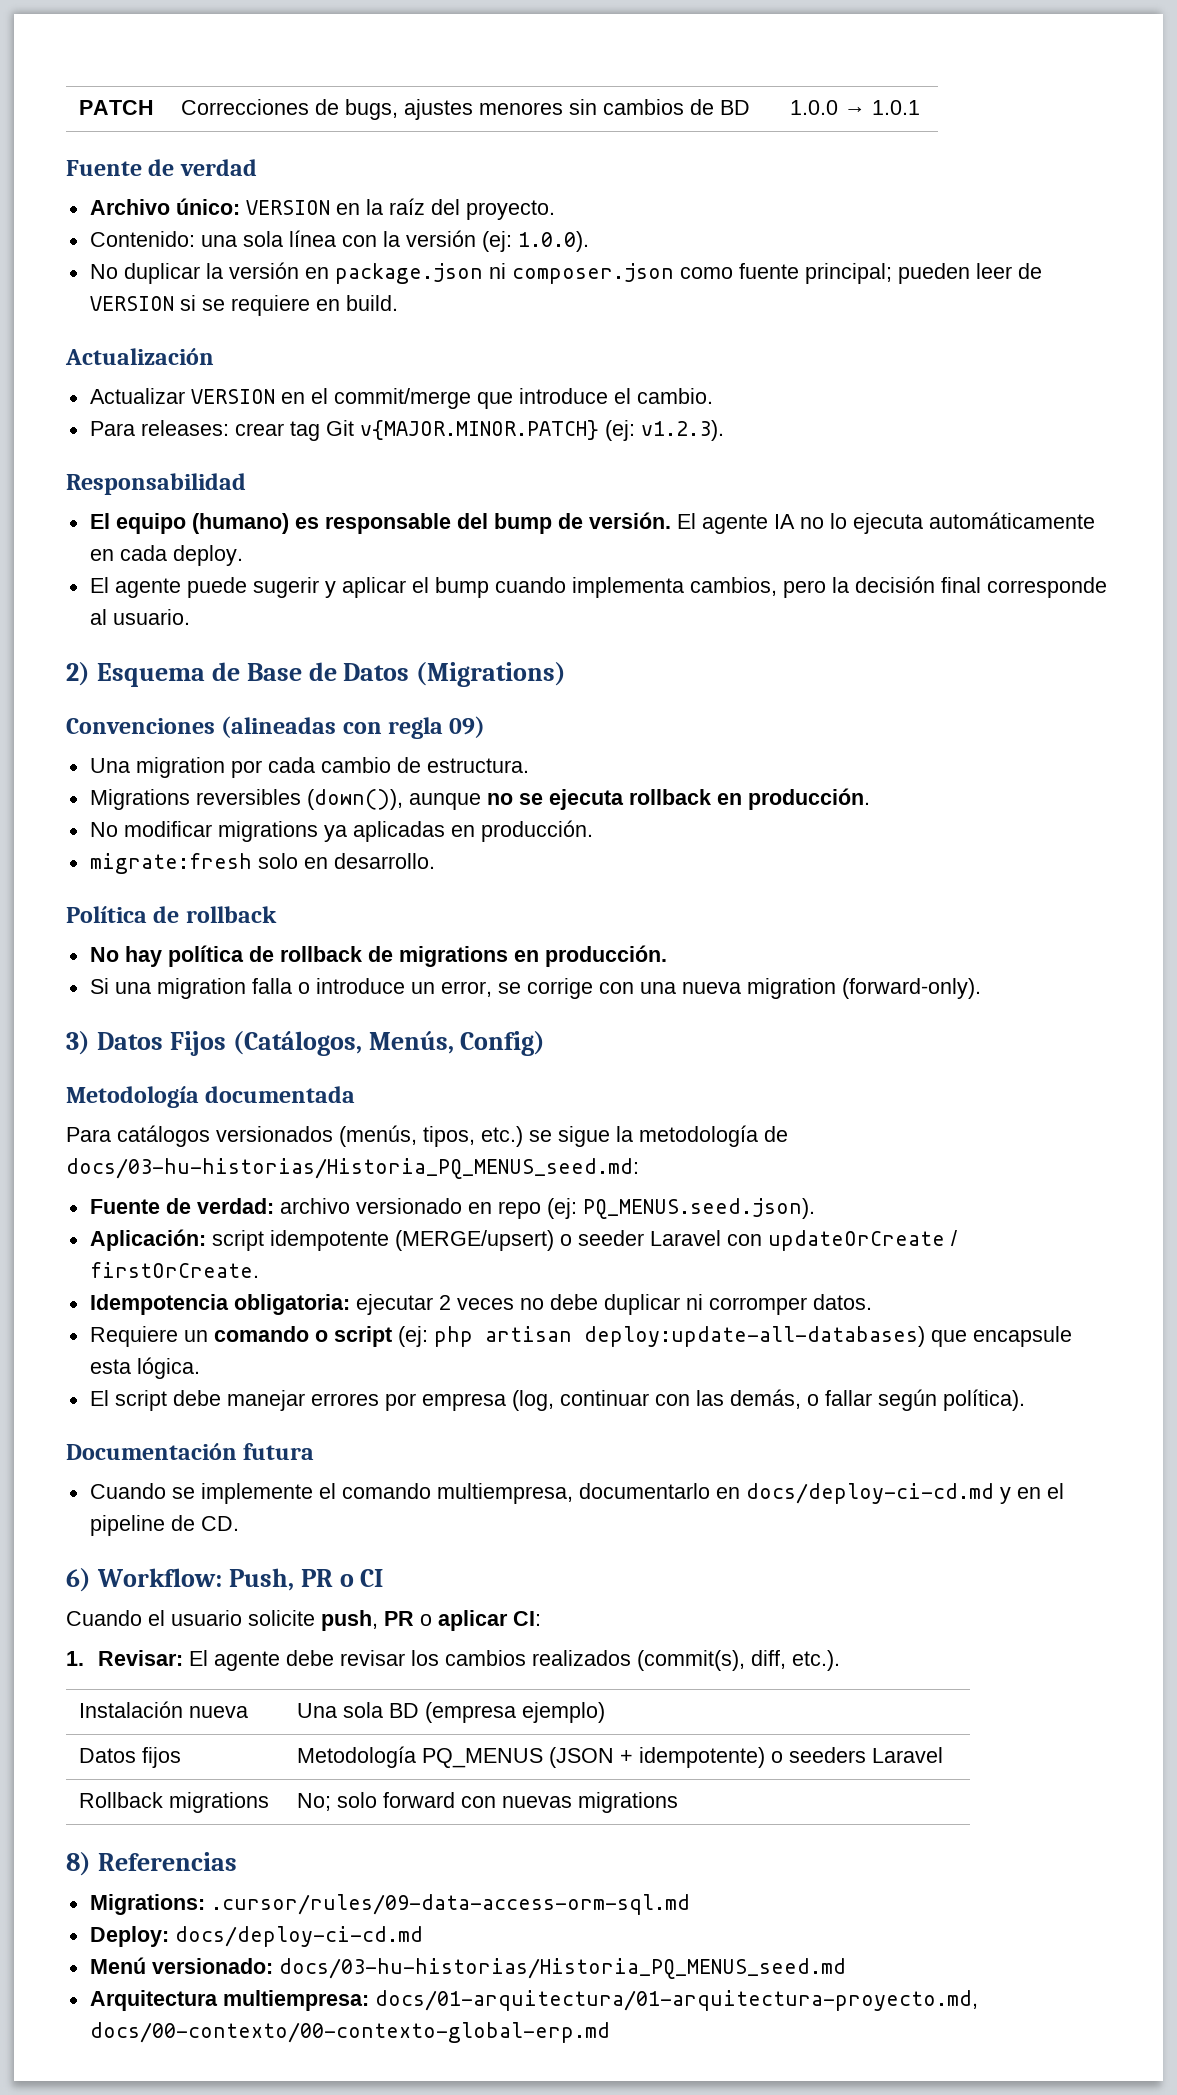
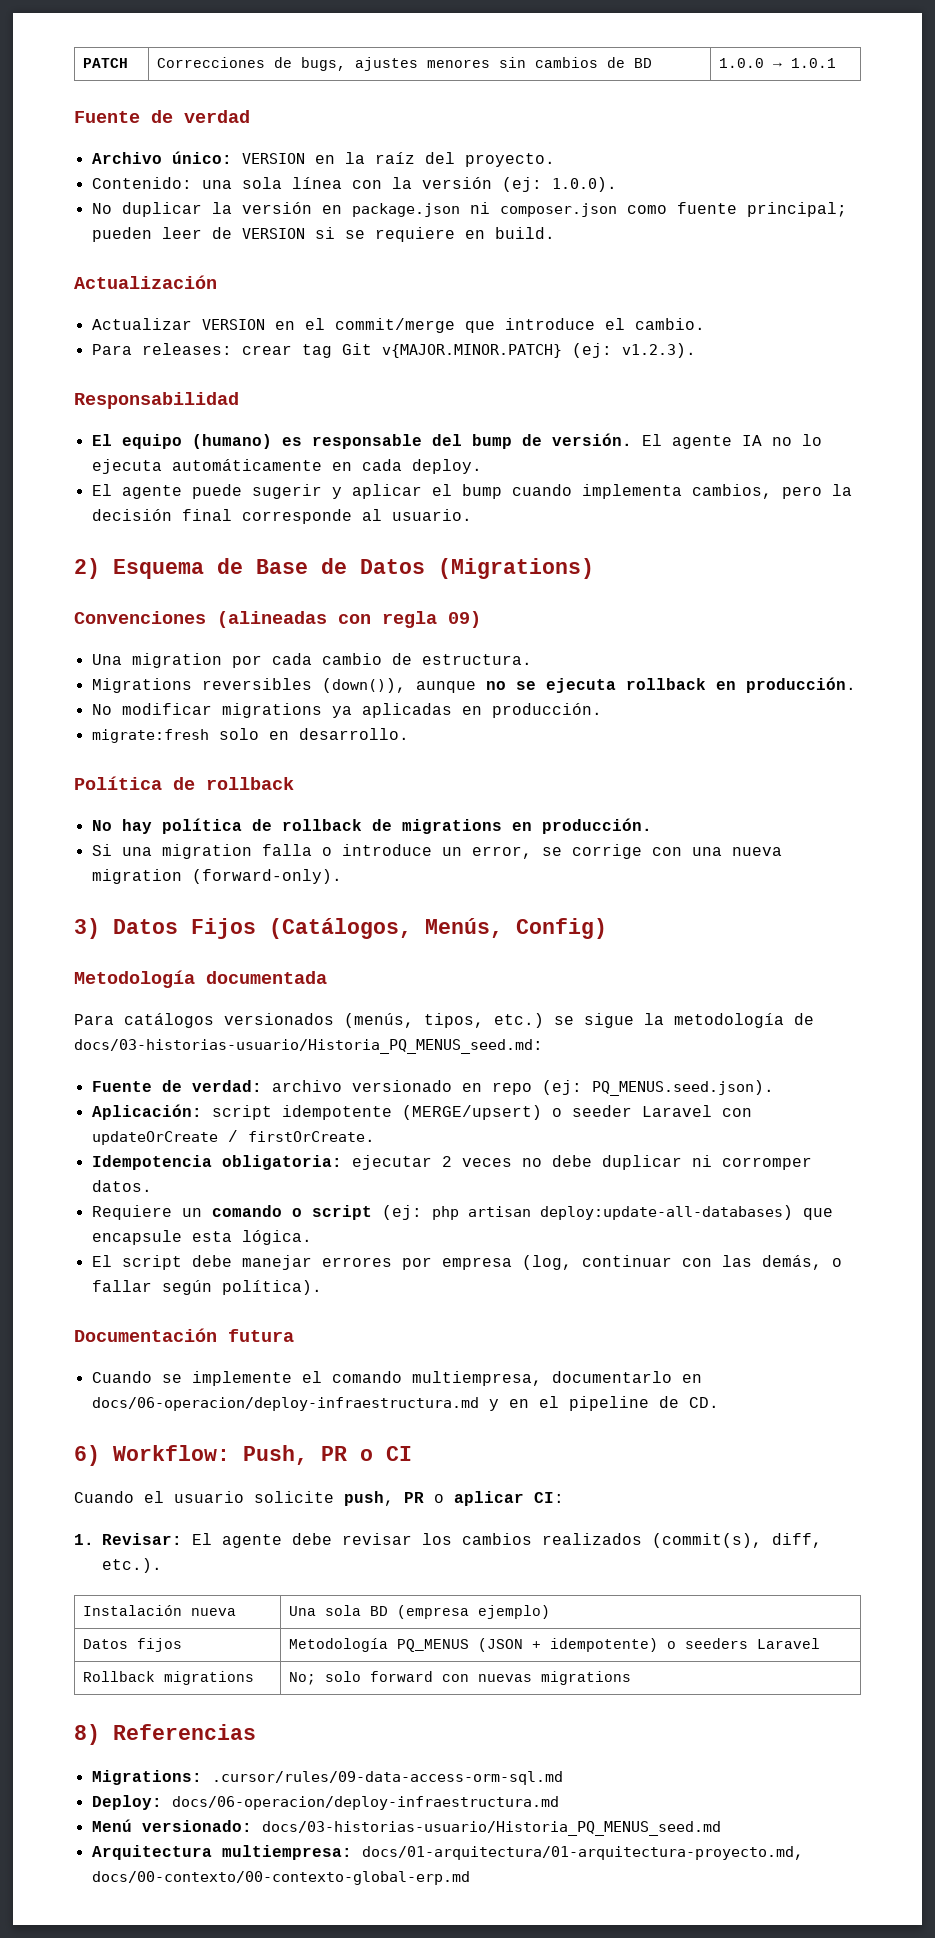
[66,1158,639,1179] docs/03-hu-historias/Historia_PQ_MENUS_seed.md: -> [74,1039,543,1054] docs/03-historias-usuario/Historia_PQ_MENUS_seed.md:
[745,1483,994,1504] docs/deploy-ci-cd.md -> [91,1397,479,1411] docs/06-operacion/deploy-infraestructura.md
[174,1926,423,1947] docs/deploy-ci-cd.md -> [171,1796,559,1810] docs/06-operacion/deploy-infraestructura.md
[278,1958,846,1979] docs/03-hu-historias/Historia_PQ_MENUS_seed.md -> [261,1821,721,1836] docs/03-historias-usuario/Historia_PQ_MENUS_seed.md

